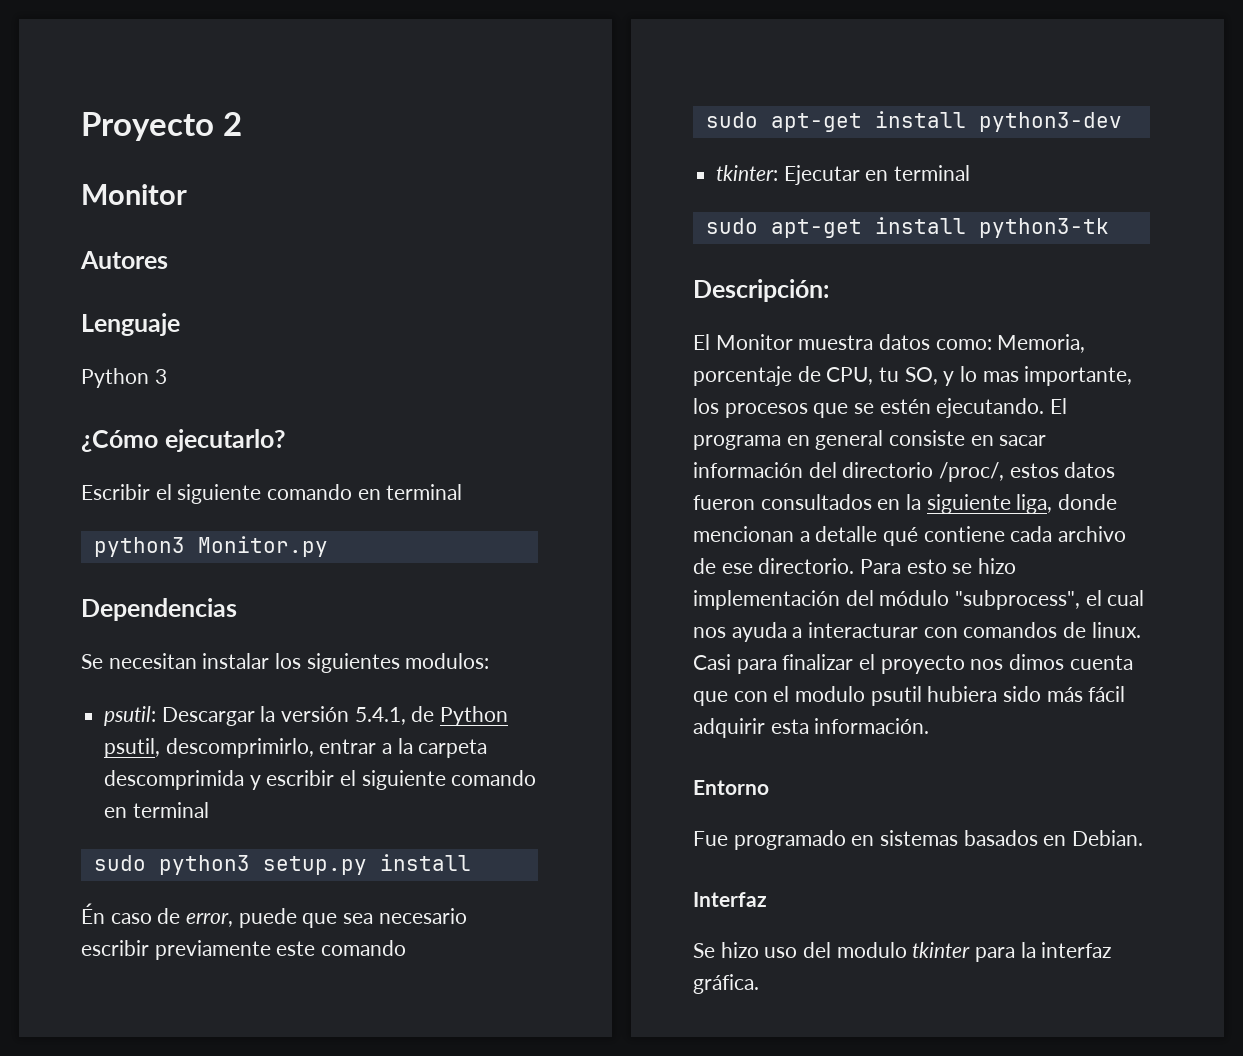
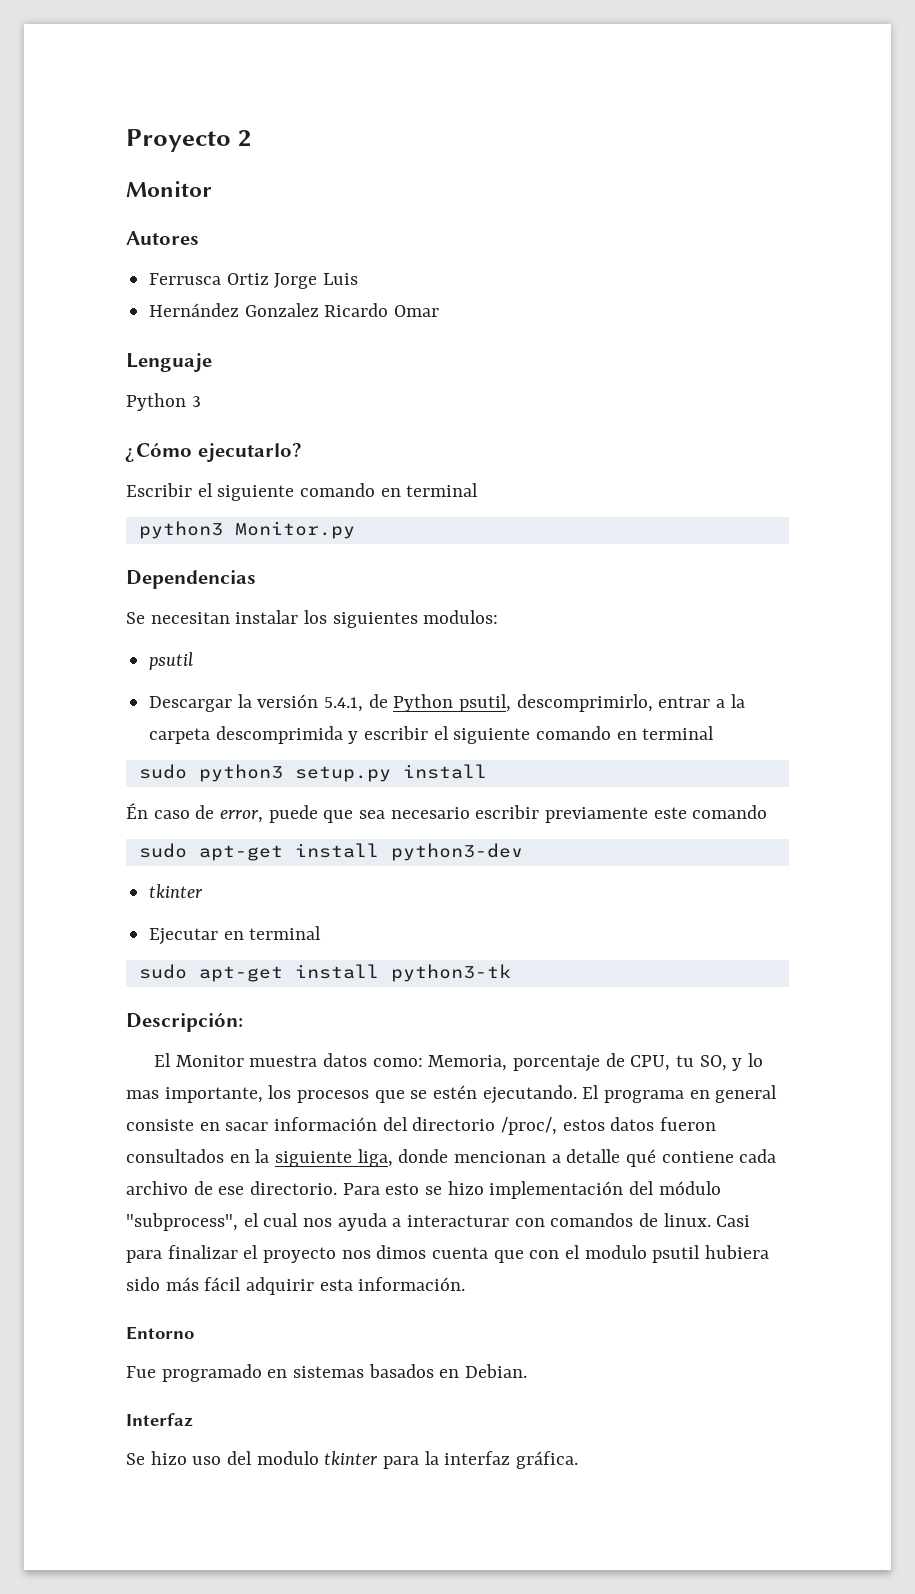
(168, 260) none -> [149,273,359,289] [149,303,440,317] // Ferrusca Ortiz Jorge Luis // Hernández Gonzalez Ricardo Omar
[104,706,157,726] psutil: -> [149,652,194,670] psutil //
[716,165,779,181] tkinter: -> [149,884,204,898] tkinter //

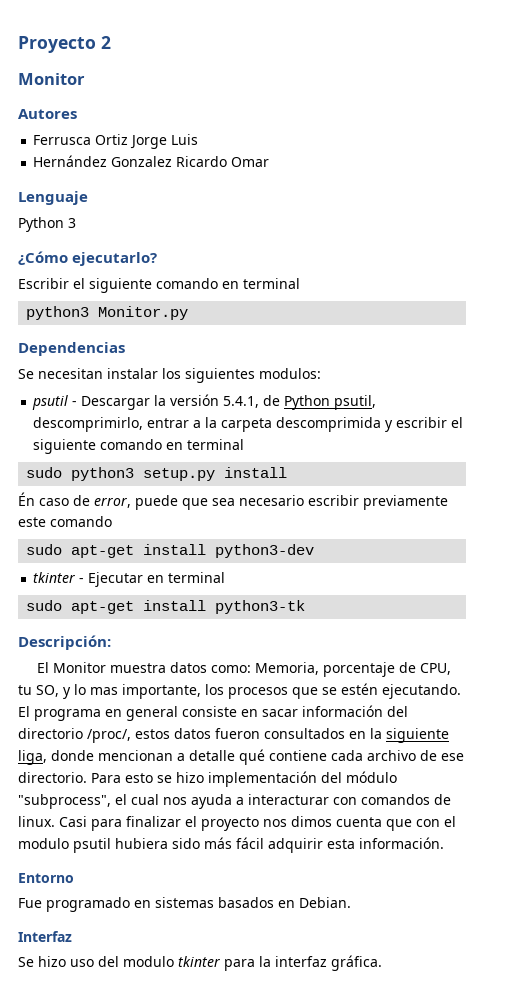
(194, 661) // -> [72,401,78,406] -
(204, 891) // -> [79,578,85,583] -

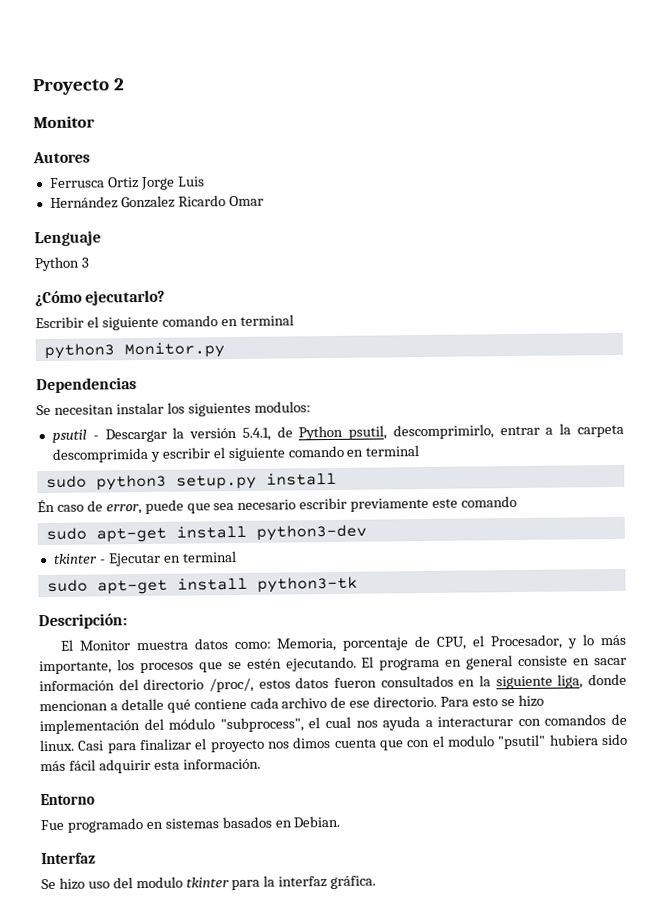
[18,685,59,697] tu SO, -> [472,634,564,650] el Procesador,
[90,687,118,695] mas -> [600,634,628,646] más
[73,838,111,853] psutil -> [497,734,547,750] "psutil"

